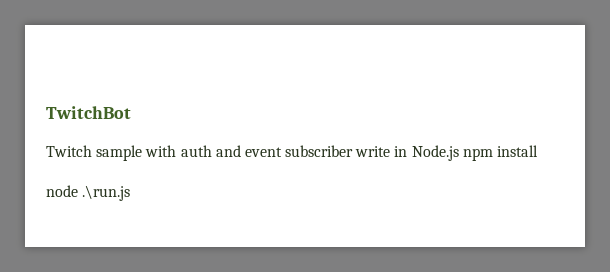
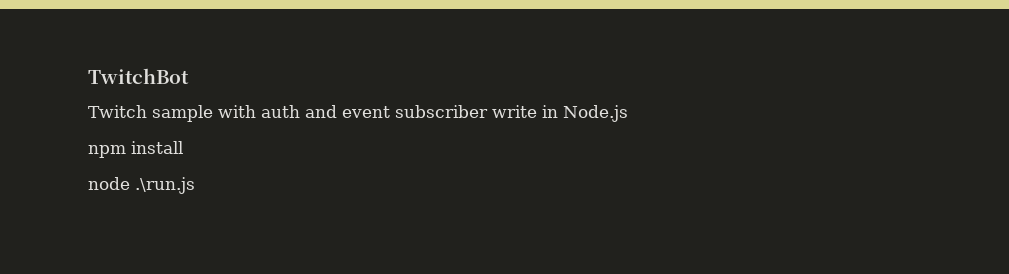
(459, 153) none -> (628, 113) //

